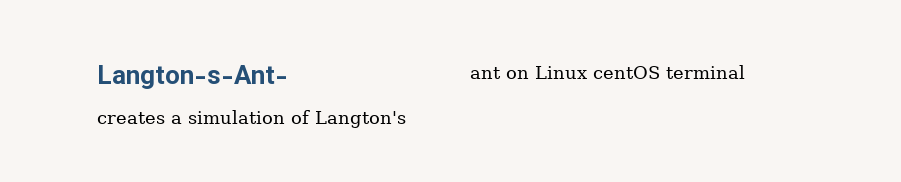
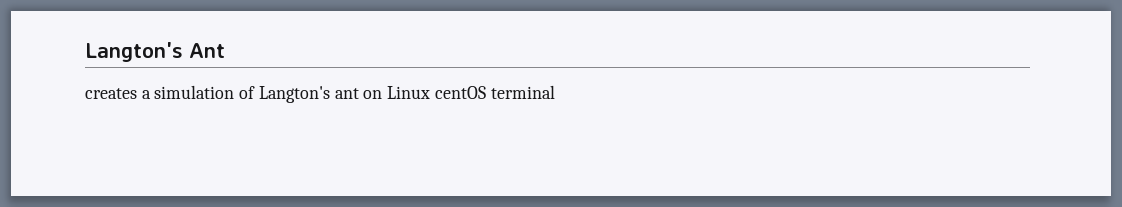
[97,65,288,89] Langton-s-Ant- -> [85,42,225,62] Langton's Ant

